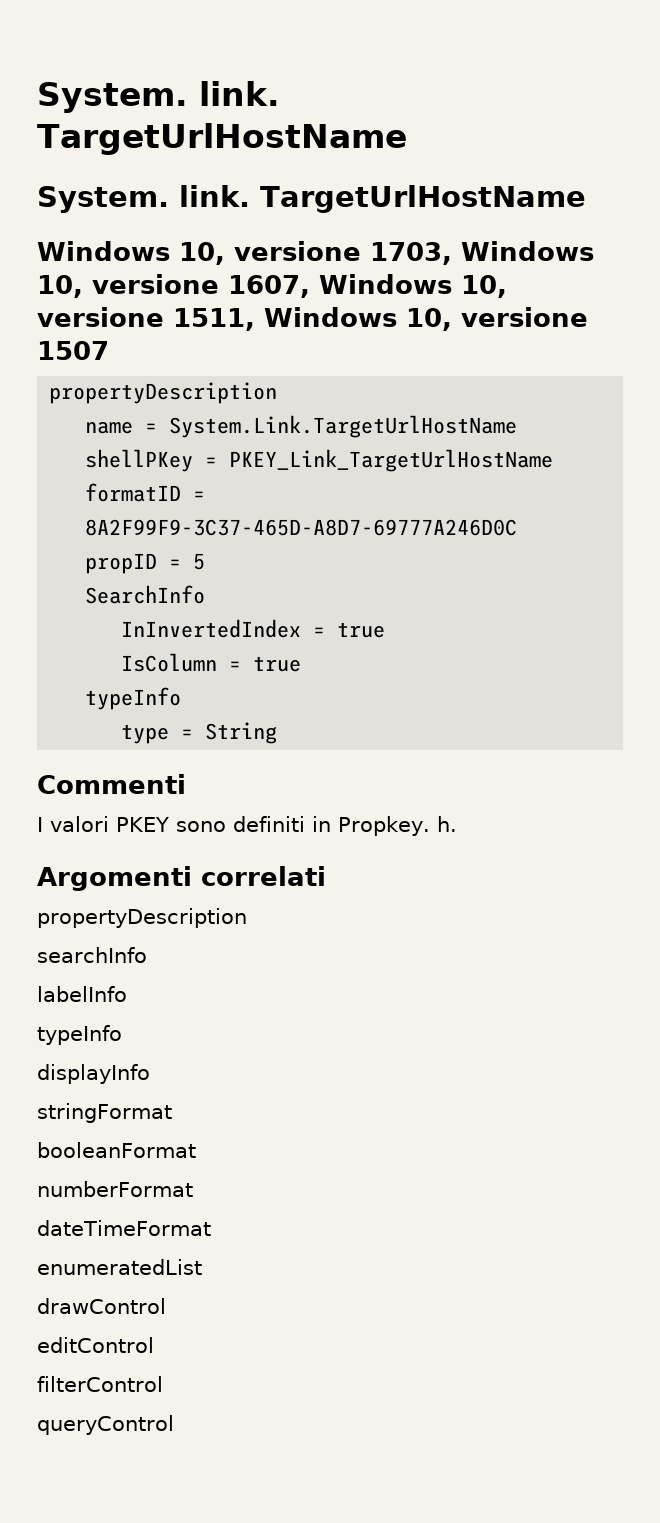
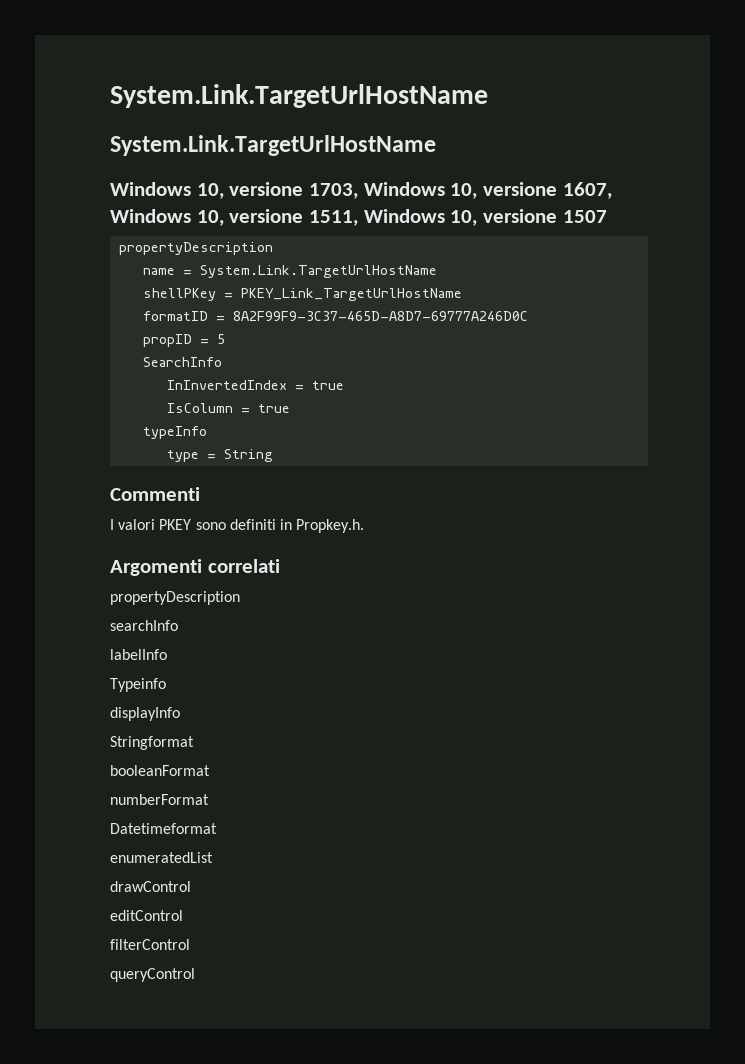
[37,81,280,113] [37,123,407,155] [37,185,586,213] System. link. TargetUrlHostName // System. link. TargetUrlHostName -> [110,84,488,108] [110,135,436,156] System.Link.TargetUrlHostName // System.Link.TargetUrlHostName
[338,816,457,836] Propkey. h. -> [296,519,365,533] Propkey.h.
[37,1025,122,1045] typeInfo -> [110,678,166,692] Typeinfo
[37,1103,172,1123] stringFormat -> [110,736,194,750] Stringformat
[37,1220,211,1236] dateTimeFormat -> [110,823,217,834] Datetimeformat

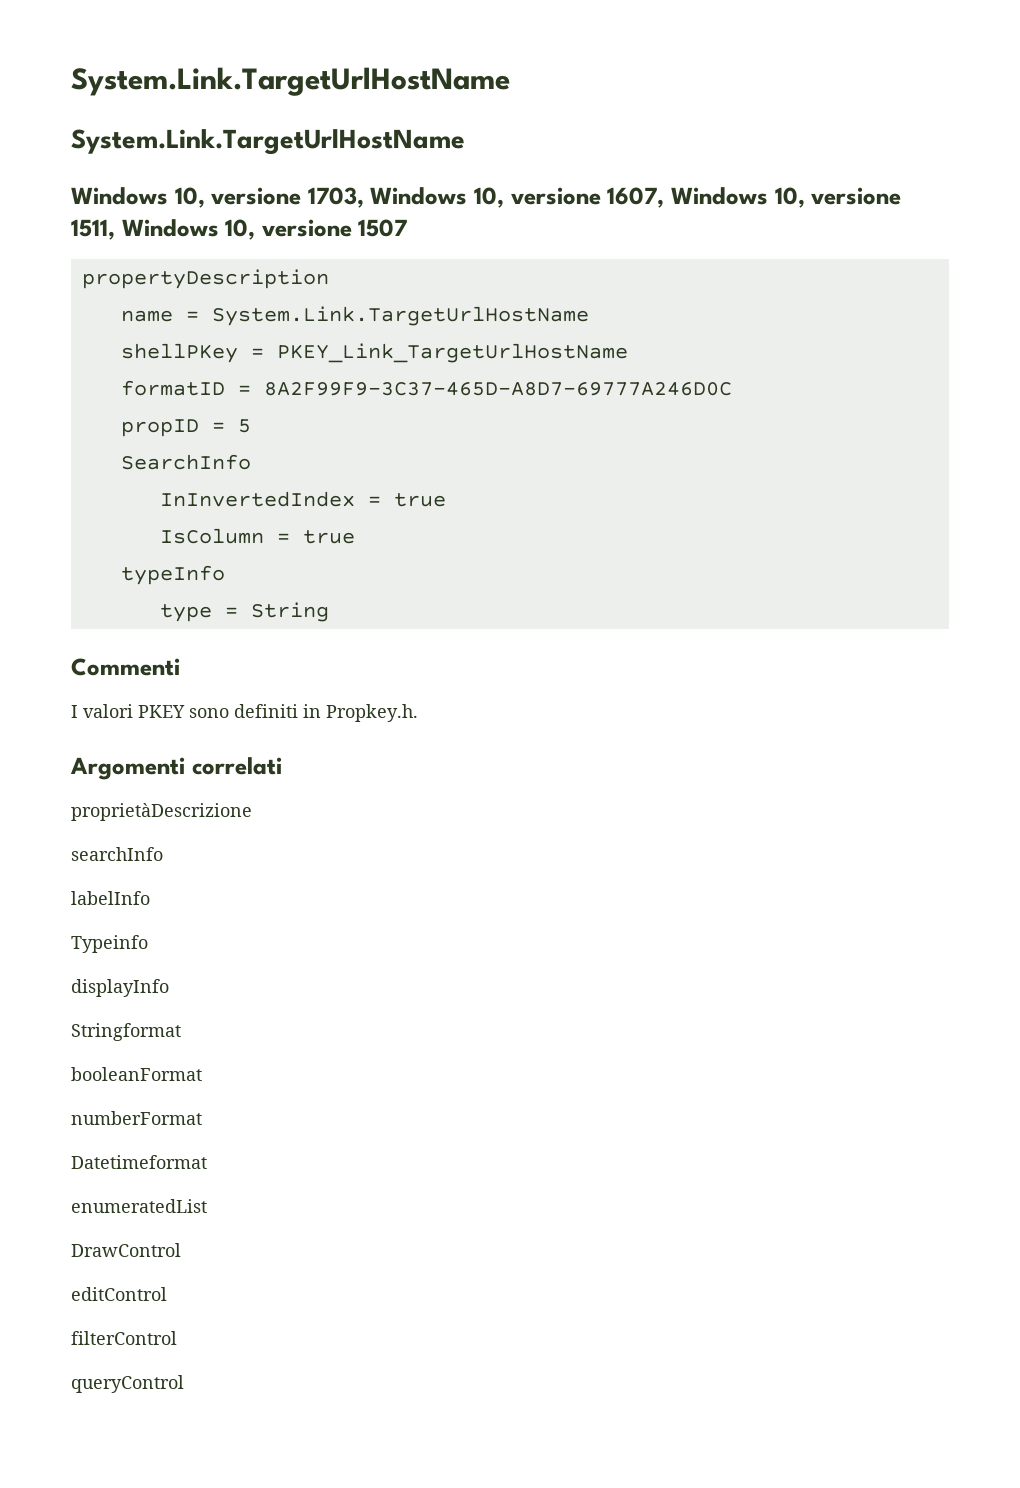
[110,591,240,605] propertyDescription -> [71,803,252,821] proprietàDescrizione
[110,881,191,892] drawControl -> [71,1243,181,1257] DrawControl

